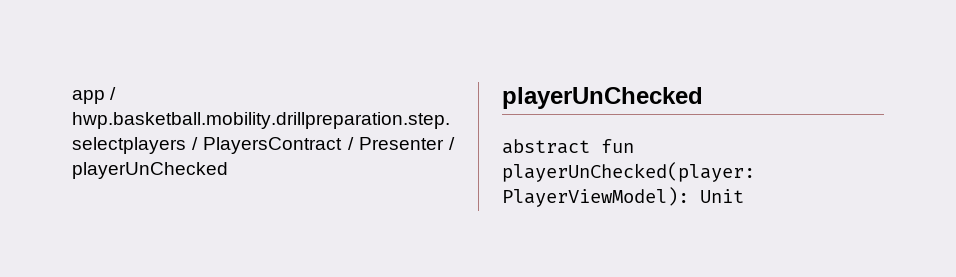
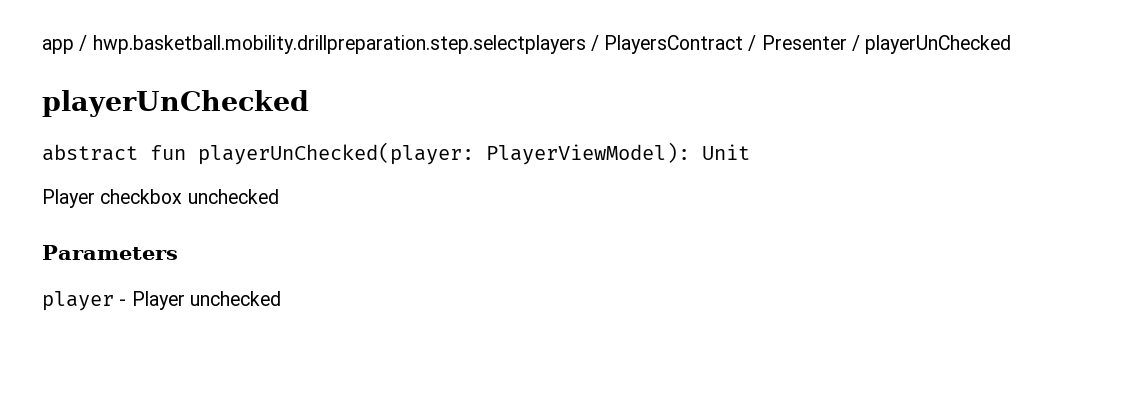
(744, 196) none -> [42,189,279,208] [42,245,178,260] [42,291,281,311] // Player checkbox unchecked // Parameters // player - Player unchecked

